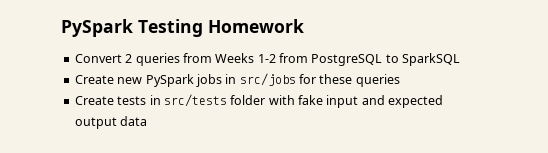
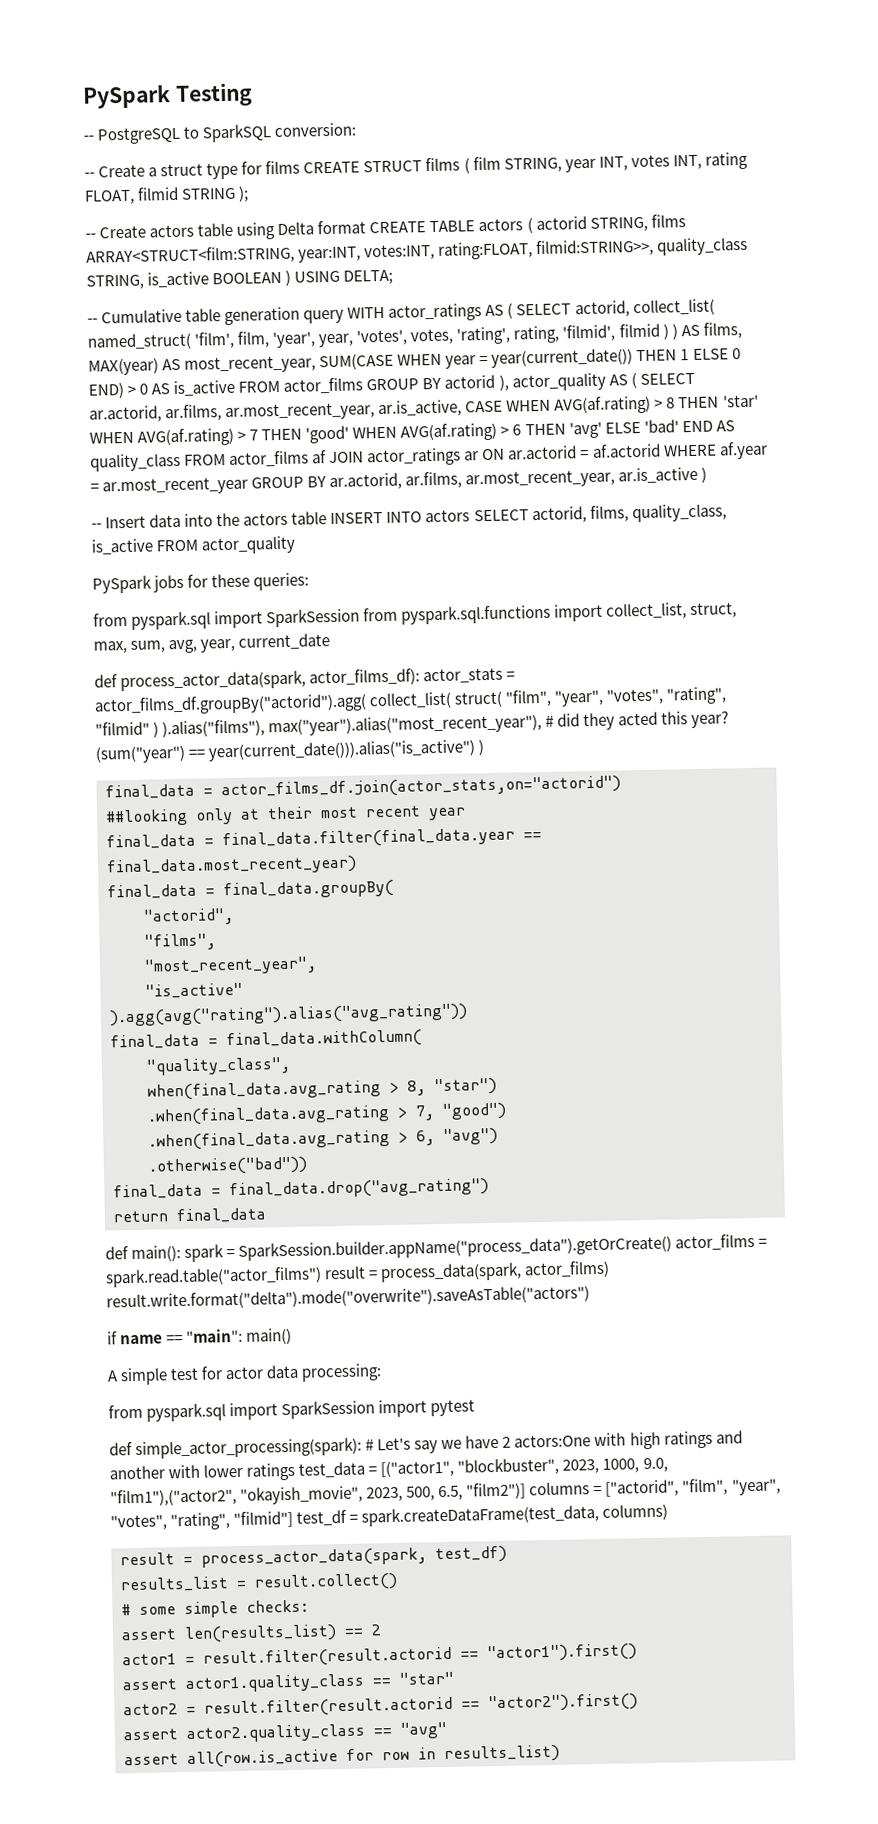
[208,19,304,33] [74,53,461,66] [74,73,400,87] [74,94,444,108] [74,116,148,129] Homework // Convert 2 queries from Weeks 1-2 from PostgreSQL to SparkSQL // Create new PySpark jobs in src/jobs for these queries // Create tests in src/tests folder with fake input and expected output data -> [83,122,357,145] [84,151,748,180] [84,185,250,205] [85,214,686,240] [86,236,749,266] [86,269,394,290] [87,298,715,326] [87,322,742,351] [88,348,741,376] [88,372,695,399] [89,394,759,423] [89,419,735,447] [90,441,768,472] [90,466,708,496] [91,503,727,529] [91,535,297,555] [92,572,310,594] [93,602,738,630] [93,633,331,654] [94,667,516,692] [94,686,728,716] [95,711,730,738] [95,739,485,764] [105,775,621,800] [105,805,466,827] [106,827,542,850] [106,855,357,877] [107,879,394,900] [143,907,234,926] [144,933,216,951] [144,956,317,976] [145,982,243,999] [109,1003,468,1027] [110,1029,422,1050] [146,1056,291,1076] [147,1077,497,1101] [147,1102,507,1126] [148,1127,498,1151] [148,1156,308,1176] [113,1178,489,1200] [113,1207,266,1224] [105,1233,768,1263] [105,1260,611,1288] [106,1285,590,1311] [107,1327,293,1345] [107,1363,383,1386] [108,1399,476,1422] [109,1430,743,1459] [109,1457,668,1481] [110,1478,781,1507] [110,1503,669,1531] [120,1545,507,1568] [120,1572,398,1593] [121,1599,309,1619] [121,1624,382,1644] [122,1643,637,1668] [122,1671,454,1694] [123,1693,638,1718] [123,1722,448,1744] [124,1744,560,1769] // -- PostgreSQL to SparkSQL conversion: // -- Create a struct type for films CREATE STRUCT films ( film STRING, year INT, votes INT, rating FLOAT, filmid STRING ); // -- Create actors table using Delta format CREATE TABLE actors ( actorid STRING, films ARRAY<STRUCT<film:STRING, year:INT, votes:INT, rating:FLOAT, filmid:STRING>>, quality_class STRING, is_active BOOLEAN ) USING DELTA; // -- Cumulative table generation query WITH actor_ratings AS ( SELECT actorid, collect_list( named_struct( 'film', film, 'year', year, 'votes', votes, 'rating', rating, 'filmid', filmid ) ) AS films, MAX(year) AS most_recent_year, SUM(CASE WHEN year = year(current_date()) THEN 1 ELSE 0 END) > 0 AS is_active FROM actor_films GROUP BY actorid ), actor_quality AS ( SELECT ar.actorid, ar.films, ar.most_recent_year, ar.is_active, CASE WHEN AVG(af.rating) > 8 THEN 'star' WHEN AVG(af.rating) > 7 THEN 'good' WHEN AVG(af.rating) > 6 THEN 'avg' ELSE 'bad' END AS quality_class FROM actor_films af JOIN actor_ratings ar ON ar.actorid = af.actorid WHERE af.year = ar.most_recent_year GROUP BY ar.actorid, ar.films, ar.most_recent_year, ar.is_active ) // -- Insert data into the actors table INSERT INTO actors SELECT actorid, films, quality_class, is_active FROM actor_quality // PySpark jobs for these queries: // from pyspark.sql import SparkSession from pyspark.sql.functions import collect_list, struct, max, sum, avg, year, current_date // def process_actor_data(spark, actor_films_df): actor_stats = actor_films_df.groupBy("actorid").agg( collect_list( struct( "film", "year", "votes", "rating", "filmid" ) ).alias("films"), max("year").alias("most_recent_year"), # did they acted this year? (sum("year") == year(current_date())).alias("is_active") ) // final_data = actor_films_df.join(actor_stats,on="actorid") // ##looking only at their most recent year // final_data = final_data.filter(final_data.year == final_data.most_recent_year) // final_data = final_data.groupBy( // "actorid", // "films", // "most_recent_year", // "is_active" // ).agg(avg("rating").alias("avg_rating")) // final_data = final_data.withColumn( // "quality_class", // when(final_data.avg_rating > 8, "star") // .when(final_data.avg_rating > 7, "good") // .when(final_data.avg_rating > 6, "avg") // .otherwise("bad")) // final_data = final_data.drop("avg_rating") // return final_data // def main(): spark = SparkSession.builder.appName("process_data").getOrCreate() actor_films = spark.read.table("actor_films") result = process_data(spark, actor_films) result.write.format("delta").mode("overwrite").saveAsTable("actors") // if name == "main": main() // A simple test for actor data processing: // from pyspark.sql import SparkSession import pytest // def simple_actor_processing(spark): # Let's say we have 2 actors:One with high ratings and another with lower ratings test_data = [("actor1", "blockbuster", 2023, 1000, 9.0, "film1"),("actor2", "okayish_movie", 2023, 500, 6.5, "film2")] columns = ["actorid", "film", "year", "votes", "rating", "filmid"] test_df = spark.createDataFrame(test_data, columns) // result = process_actor_data(spark, test_df) // results_list = result.collect() // # some simple checks: // assert len(results_list) == 2 // actor1 = result.filter(result.actorid == "actor1").first() // assert actor1.quality_class == "star" // actor2 = result.filter(result.actorid == "actor2").first() // assert actor2.quality_class == "avg" // assert all(row.is_active for row in results_list)

